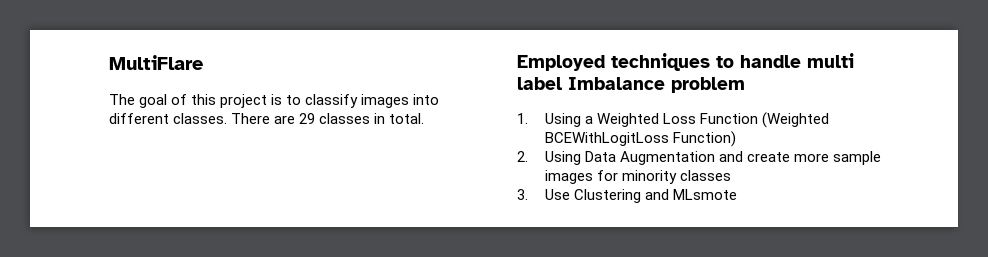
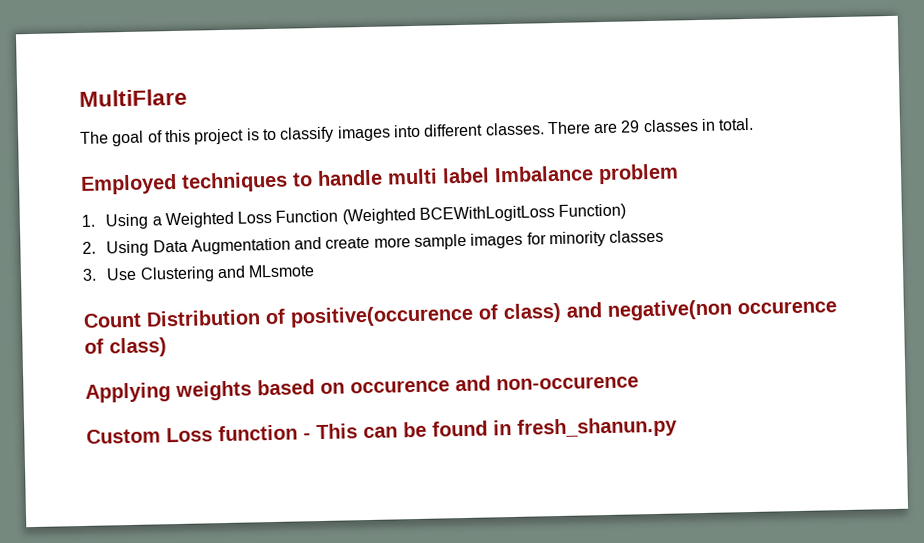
(737, 194) none -> [83,299,837,328] [84,337,167,358] [85,375,639,403] [86,416,678,444] // Count Distribution of positive(occurence of class) and negative(non occurence of class) // Applying weights based on occurence and non-occurence // Custom Loss function - This can be found in fresh_shanun.py

